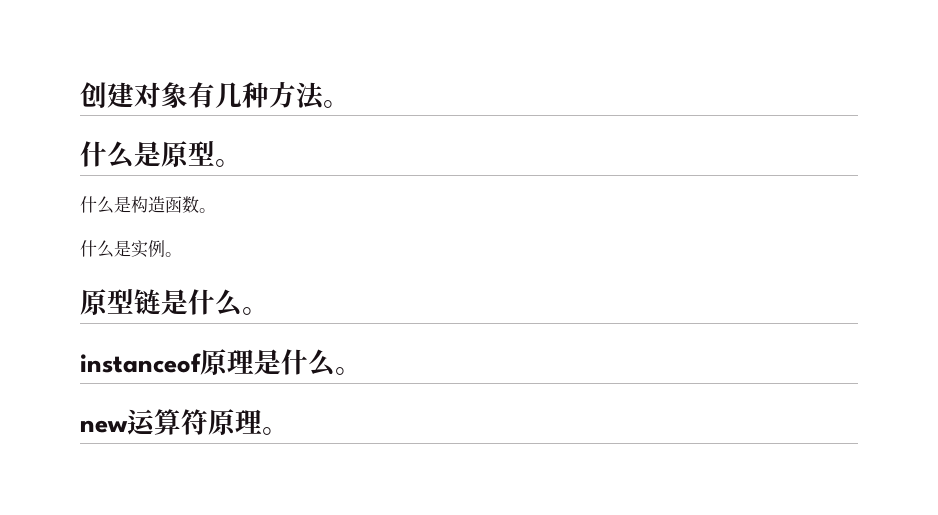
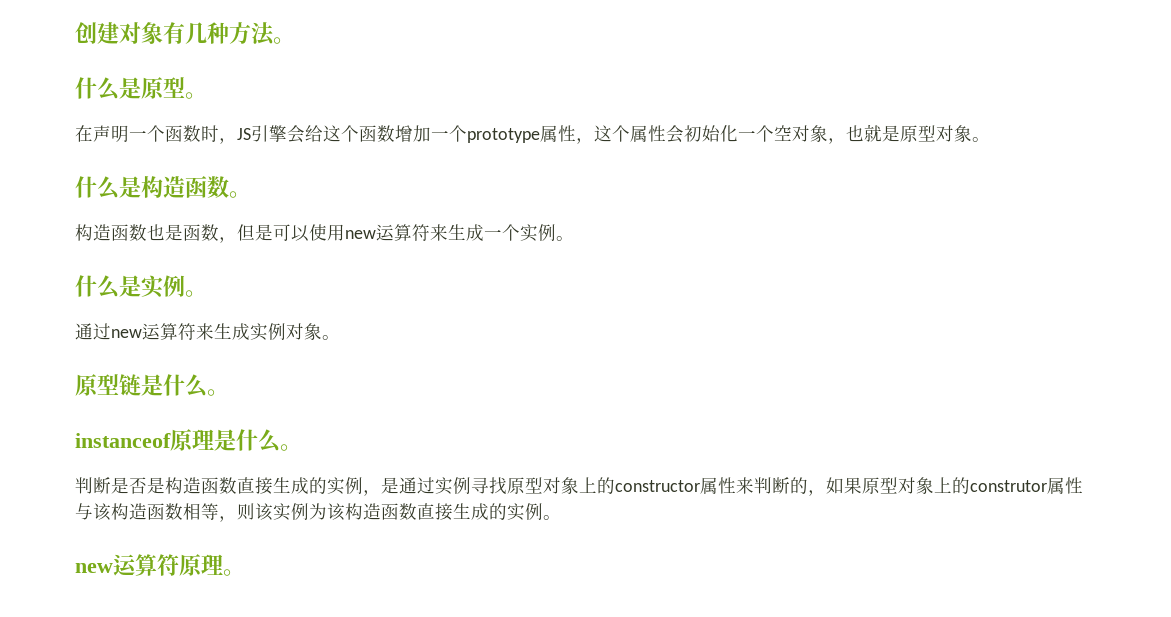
[80,196,216,214] [80,240,165,258] 什么是构造函数。 // 什么是实例 -> [75,124,990,144] [75,176,251,200] [75,224,574,243] [75,275,207,299] [75,323,322,341] 在声明一个函数时，JS引擎会给这个函数增加一个prototype属性，这个属性会初始化一个空对象，也就是原型对象。 // 什么是构造函数。 // 构造函数也是函数，但是可以使用new运算符来生成一个实例。 // 什么是实例。 // 通过new运算符来生成实例对象
(362, 371) none -> [75,477,1083,496] [75,503,561,522] // 判断是否是构造函数直接生成的实例，是通过实例寻找原型对象上的constructor属性来判断的，如果原型对象上的construtor属性与该构造函数相等，则该实例为该构造函数直接生成的实例。

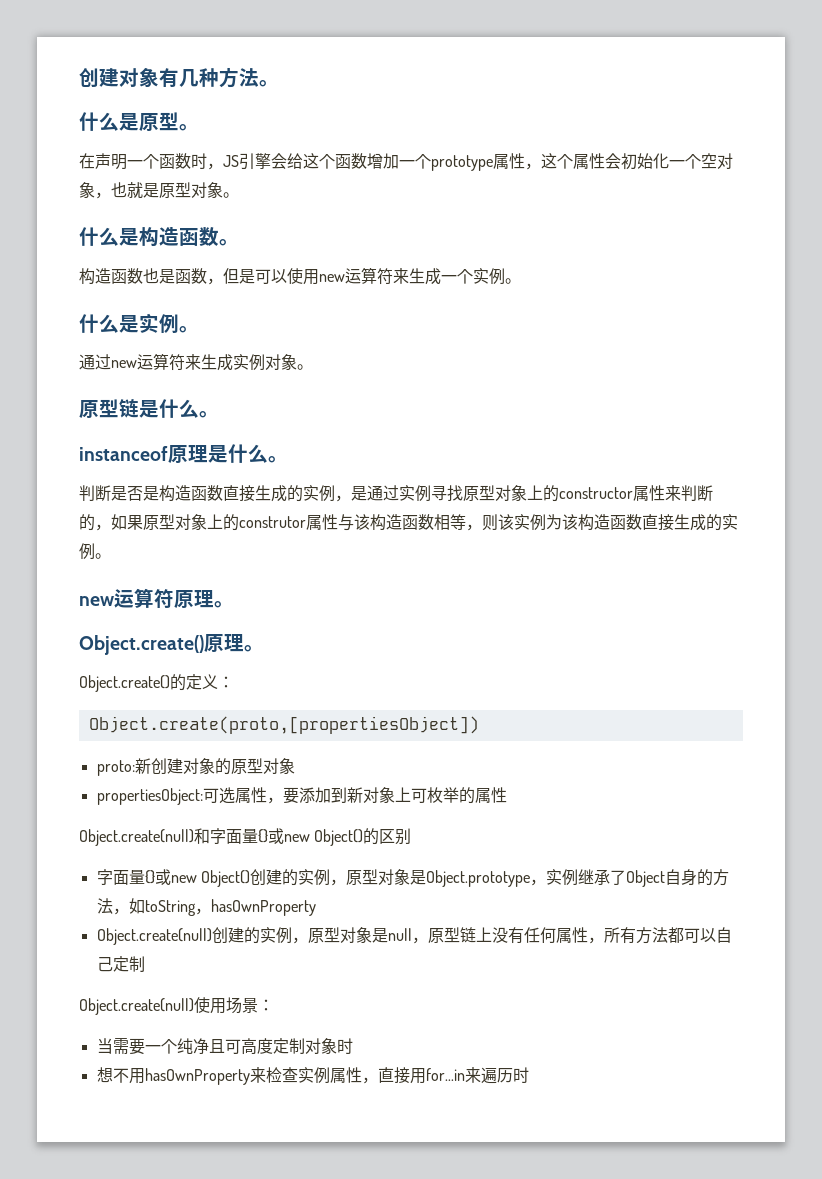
(245, 572) none -> [79,634,264,655] [79,674,234,692] [88,716,479,734] [96,758,295,776] [96,787,507,805] [79,828,412,846] [96,869,729,887] [96,898,316,916] [96,927,732,945] [96,956,145,972] [79,997,274,1015] [96,1038,353,1055] [96,1067,529,1085] // Object.create()原理。 // Object.create()的定义： // Object.create(proto,[propertiesObject]) // proto:新创建对象的原型对象 // propertiesObject:可选属性，要添加到新对象上可枚举的属性 // Object.create(null)和字面量{}或new Object()的区别 // 字面量{}或new Object()创建的实例，原型对象是Object.prototype，实例继承了Object自身的方法，如toString，hasOwnProperty // Object.create(null)创建的实例，原型对象是null，原型链上没有任何属性，所有方法都可以自己定制 // Object.create(null)使用场景： // 当需要一个纯净且可高度定制对象时 // 想不用hasOwnProperty来检查实例属性，直接用for...in来遍历时

